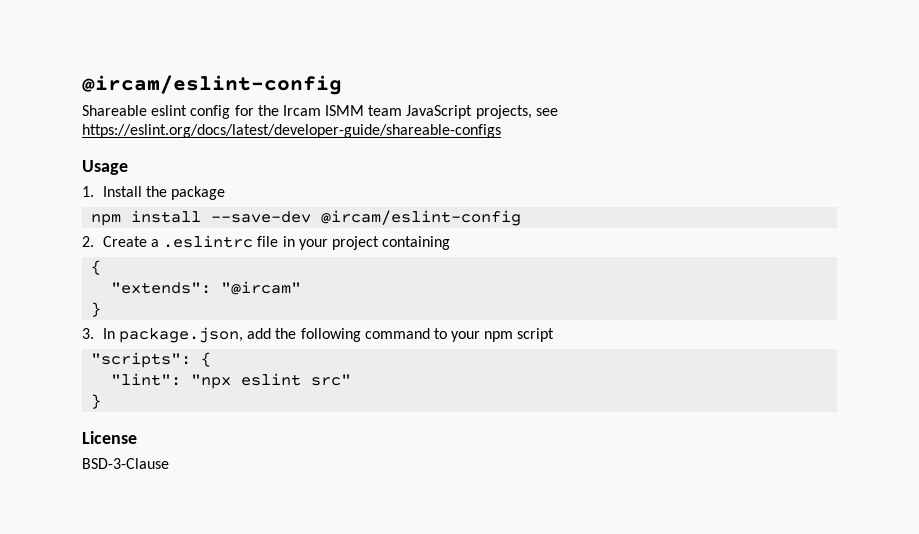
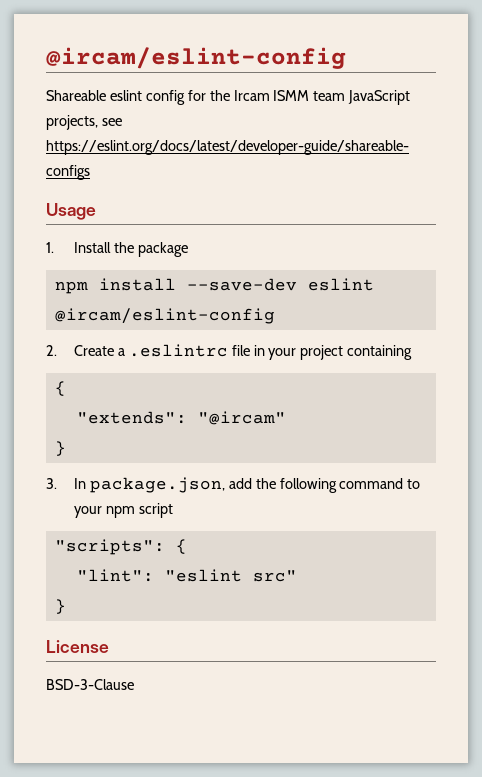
(312, 217) none -> [307,278,374,291] eslint
[191,373,302,389] "npx eslint -> [164,569,242,582] "eslint

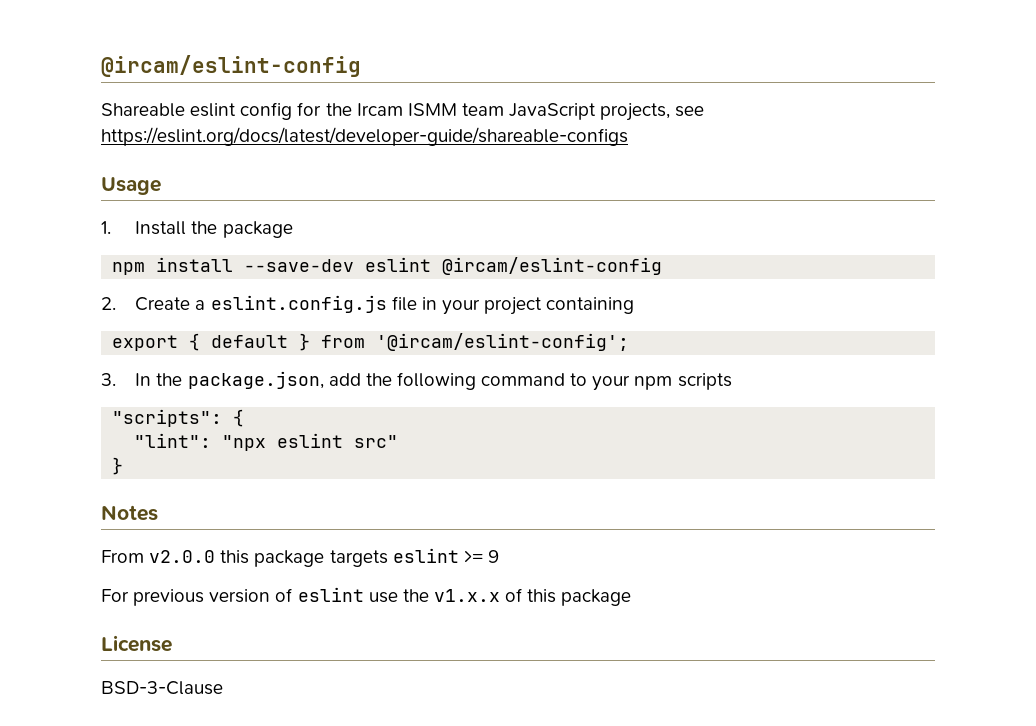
[128,344,228,357] .eslintrc -> [210,295,387,313] eslint.config.js
[54,381,66,396] [76,411,286,425] [54,441,66,456] { // "extends": "@ircam" // } -> [112,333,630,351] export { default } from '@ircam/eslint-config';
(86, 483) none -> [156,373,183,386] the
[138,503,173,518] script -> [677,373,732,390] scripts
[164,569,242,582] "eslint -> [222,433,344,451] "npx eslint
(66, 606) none -> [101,505,158,521] [101,548,499,567] [101,587,632,606] // Notes // From v2.0.0 this package targets eslint >= 9 // For previous version of eslint use the v1.x.x of this package

